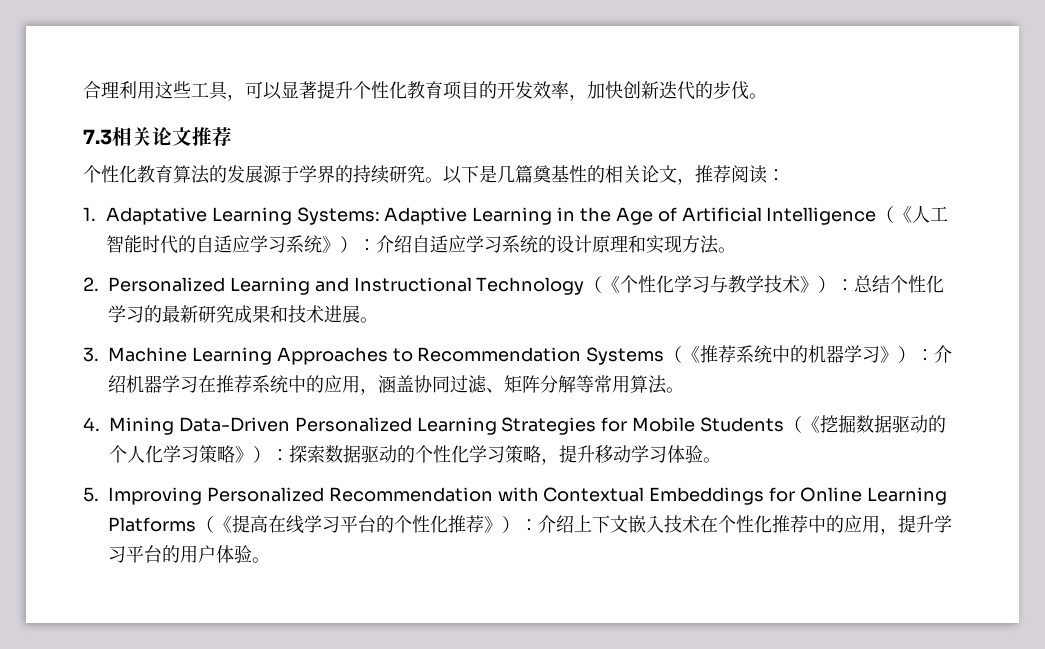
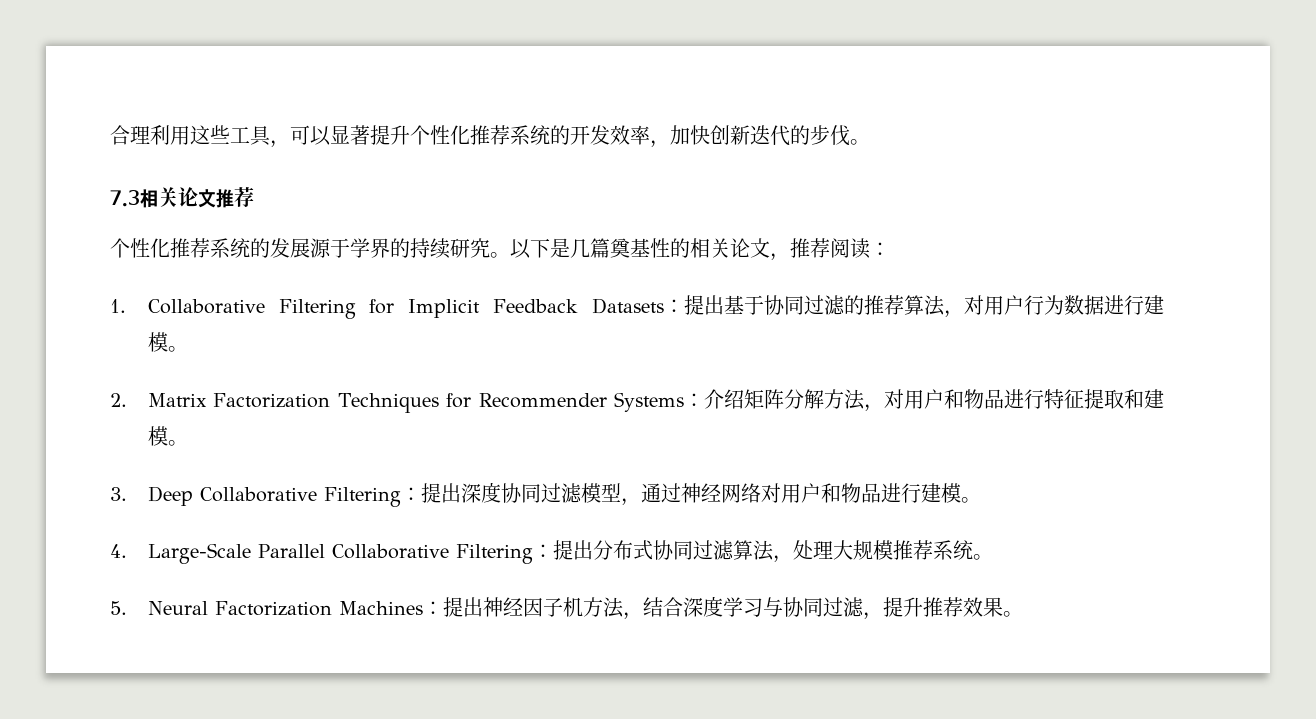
[407,81,479,100] 教育项目 -> [470,125,550,145] 推荐系统
[137,165,210,184] 教育算法 -> [170,238,250,258] 推荐系统
[105,205,949,225] [105,235,736,254] [83,275,945,295] [108,305,378,323] [83,345,953,365] [108,375,684,395] [83,415,947,435] [109,445,721,465] [83,487,947,505] [108,515,952,535] [108,545,252,563] Adaptative Learning Systems: Adaptive Learning in the Age of Artificial Intelligence（《人工智能时代的自适应学习系统》）：介绍自适应学习系统的设计原理和实现方法。 // 2. Personalized Learning and Instructional Technology（《个性化学习与教学技术》）：总结个性化学习的最新研究成果和技术进展。 // 3. Machine Learning Approaches to Recommendation Systems（《推荐系统中的机器学习》）：介绍机器学习在推荐系统中的应用，涵盖协同过滤、矩阵分解等常用算法。 // 4. Mining Data-Driven Personalized Learning Strategies for Mobile Students（《挖掘数据驱动的个人化学习策略》）：探索数据驱动的个性化学习策略，提升移动学习体验。 // 5. Improving Personalized Recommendation with Contextual Embeddings for Online Learning Platforms（《提高在线学习平台的个性化推荐》）：介绍上下文嵌入技术在个性化推荐中的应用，提升学习平台的用户体验 -> [147,295,1164,319] [147,332,188,352] [110,389,1164,413] [147,426,188,446] [110,482,981,507] [110,540,993,564] [110,596,1003,620] Collaborative Filtering for Implicit Feedback Datasets：提出基于协同过滤的推荐算法，对用户行为数据进行建模。 // 2. Matrix Factorization Techniques for Recommender Systems：介绍矩阵分解方法，对用户和物品进行特征提取和建模。 // 3. Deep Collaborative Filtering：提出深度协同过滤模型，通过神经网络对用户和物品进行建模。 // 4. Large-Scale Parallel Collaborative Filtering：提出分布式协同过滤算法，处理大规模推荐系统。 // 5. Neural Factorization Machines：提出神经因子机方法，结合深度学习与协同过滤，提升推荐效果

